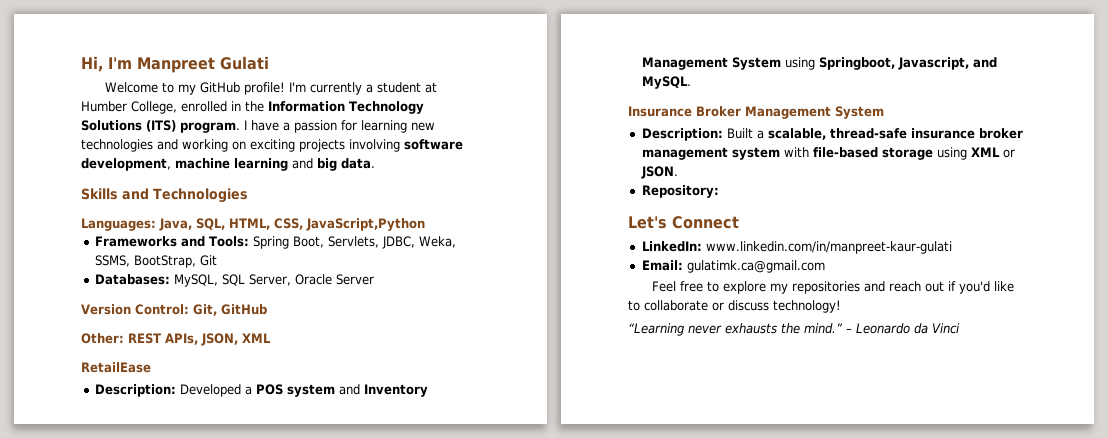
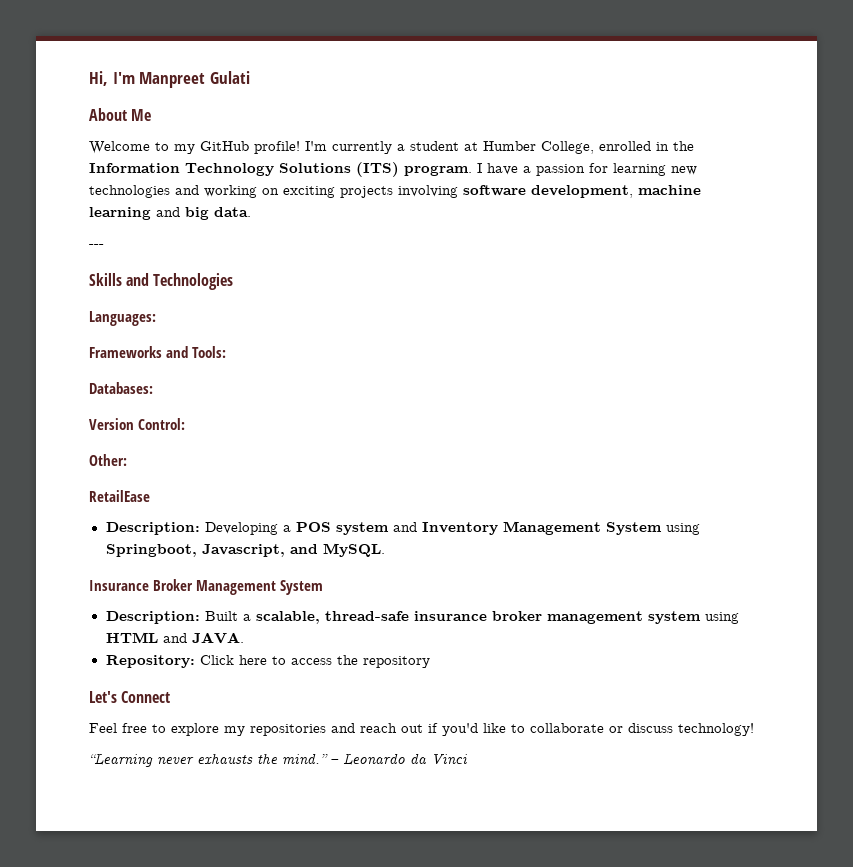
(269, 63) none -> [89,108,152,121] // About Me
(375, 163) none -> [89,244,104,248] // ---
[159,218,425,231] [94,236,456,249] [94,255,217,268] [94,274,374,287] Java, SQL, HTML, CSS, JavaScript,Python // Frameworks and Tools: Spring Boot, Servlets, JDBC, Weka, SSMS, BootStrap, Git // Databases: MySQL, SQL Server, Oracle Server -> [89,346,226,358] [89,382,153,394] // Frameworks and Tools: // Databases:
[193,304,267,316] Git, GitHub -> (185, 424) none
[128,333,271,346] REST APIs, JSON, XML -> (127, 460) none
[179,384,241,397] Developed -> [204,522,278,535] Developing
[783,147,1015,160] [640,166,678,179] [641,185,719,198] [628,216,739,229] [641,241,952,254] [641,260,825,273] with file-based storage using XML or JSON. // Repository: // Let's Connect // LinkedIn: www.linkedin.com/in/manpreet-kaur-gulati // Email: gulatimk.ca@gmail.com -> [704,612,739,624] [105,632,244,644] [105,655,430,668] [89,691,171,703] using HTML and JAVA. // Repository: Click here to access the repository // Let's Connect

